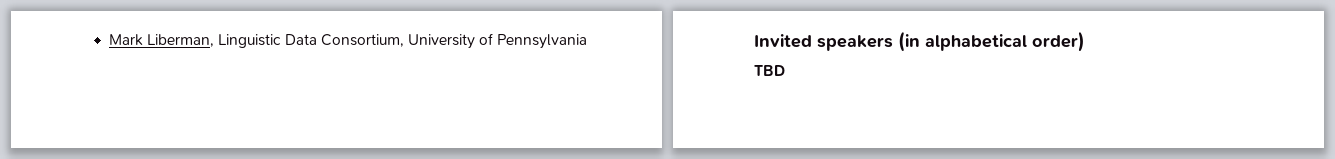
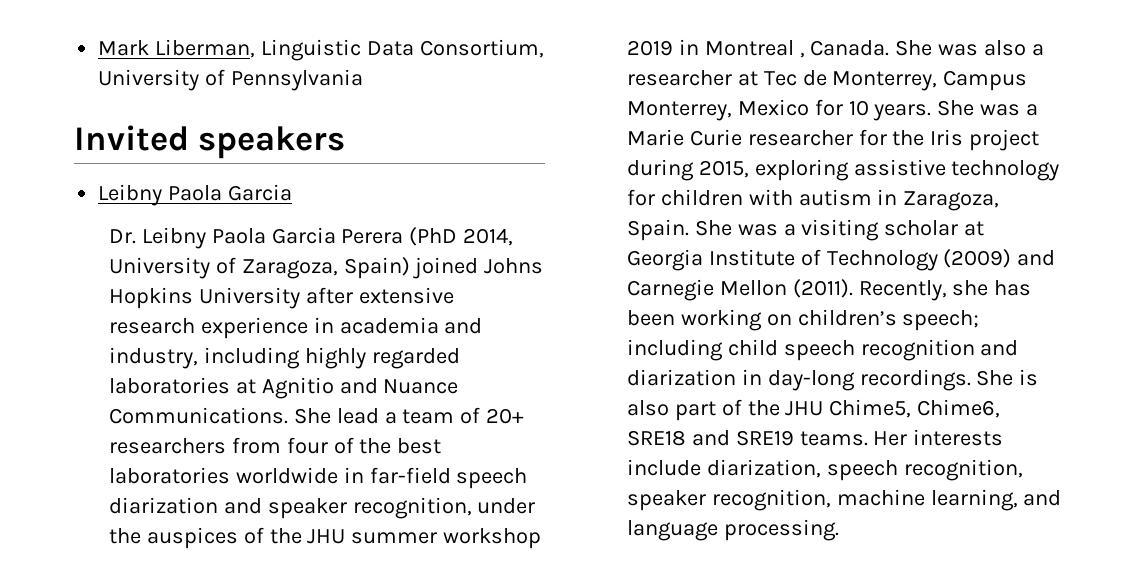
[898,31,1085,52] [754,65,785,76] (in alphabetical order) // TBD -> [98,184,293,206] [108,227,514,249] [108,257,544,279] [108,287,454,309] [108,317,483,339] [108,347,460,369] [108,377,459,399] [108,407,525,424] [108,437,442,454] [108,467,528,489] [108,497,536,519] [108,527,542,549] [626,39,1045,58] [626,70,1028,91] [626,99,1039,121] [626,129,1040,151] [626,159,1060,181] [626,189,1000,211] [626,219,985,241] [626,249,1056,271] [626,279,1032,301] [626,309,980,331] [626,339,1019,361] [626,369,1039,391] [626,399,1001,421] [626,429,1004,446] [626,459,1023,481] [626,489,1062,511] [626,519,839,541] // Leibny Paola Garcia // Dr. Leibny Paola Garcia Perera (PhD 2014, University of Zaragoza, Spain) joined Johns Hopkins University after extensive research experience in academia and industry, including highly regarded laboratories at Agnitio and Nuance Communications. She lead a team of 20+ researchers from four of the best laboratories worldwide in far-field speech diarization and speaker recognition, under the auspices of the JHU summer workshop 2019 in Montreal , Canada. She was also a researcher at Tec de Monterrey, Campus Monterrey, Mexico for 10 years. She was a Marie Curie researcher for the Iris project during 2015, exploring assistive technology for children with autism in Zaragoza, Spain. She was a visiting scholar at Georgia Institute of Technology (2009) and Carnegie Mellon (2011). Recently, she has been working on children’s speech; including child speech recognition and diarization in day-long recordings. She is also part of the JHU Chime5, Chime6, SRE18 and SRE19 teams. Her interests include diarization, speech recognition, speaker recognition, machine learning, and language processing.

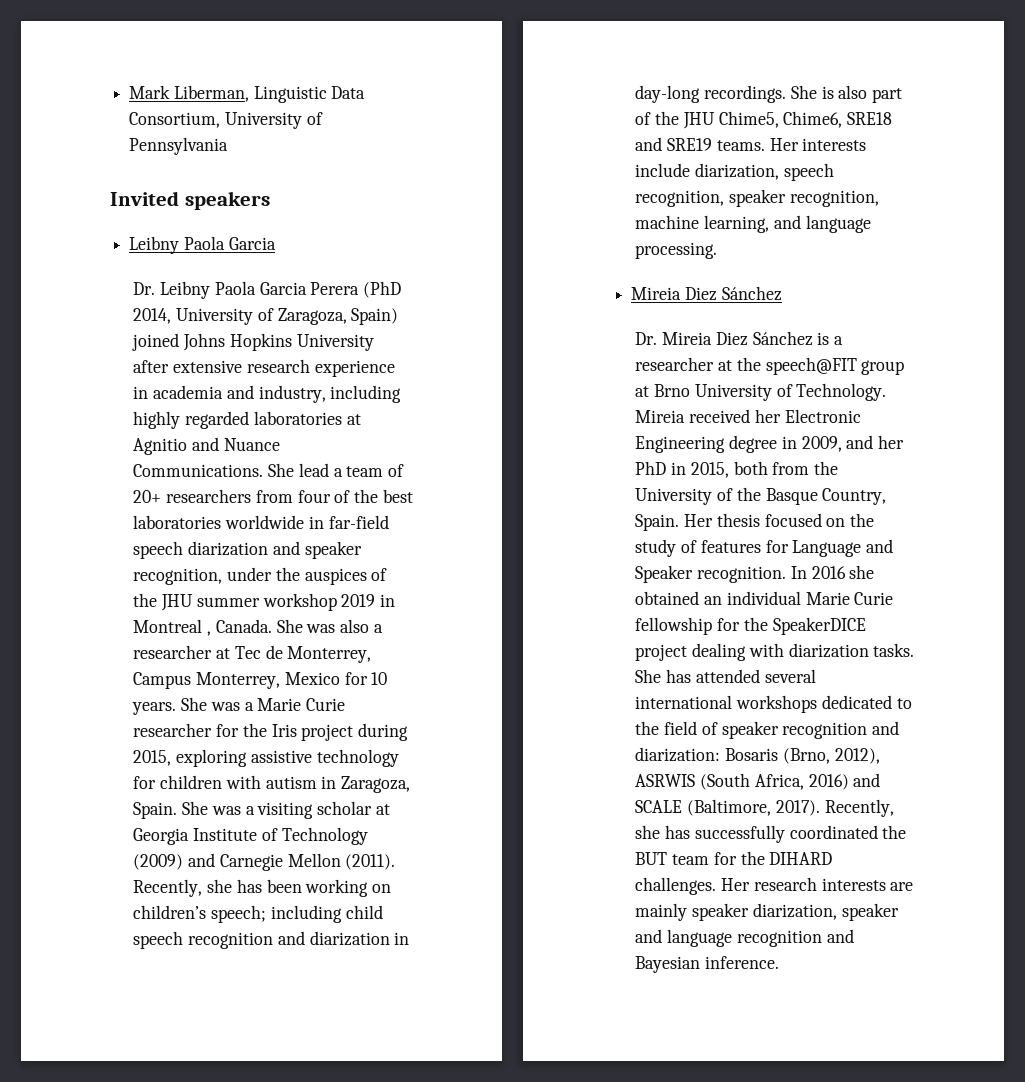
(839, 530) none -> [631,286,782,301] [635,331,844,346] [635,357,905,375] [635,383,887,401] [635,409,861,423] [635,435,905,453] [635,461,839,478] [635,487,887,505] [635,513,875,531] [635,539,894,557] [635,565,875,583] [635,591,894,605] [635,617,866,635] [635,643,915,661] [635,669,816,683] [635,695,912,713] [635,721,900,739] [635,747,880,764] [635,773,881,790] [635,799,894,817] [635,825,907,843] [635,851,833,865] [635,877,914,895] [635,903,899,921] [635,929,854,947] [635,956,780,973] // Mireia Diez Sánchez // Dr. Mireia Diez Sánchez is a researcher at the speech@FIT group at Brno University of Technology. Mireia received her Electronic Engineering degree in 2009, and her PhD in 2015, both from the University of the Basque Country, Spain. Her thesis focused on the study of features for Language and Speaker recognition. In 2016 she obtained an individual Marie Curie fellowship for the SpeakerDICE project dealing with diarization tasks. She has attended several international workshops dedicated to the field of speaker recognition and diarization: Bosaris (Brno, 2012), ASRWIS (South Africa, 2016) and SCALE (Baltimore, 2017). Recently, she has successfully coordinated the BUT team for the DIHARD challenges. Her research interests are mainly speaker diarization, speaker and language recognition and Bayesian inference.

